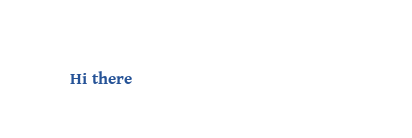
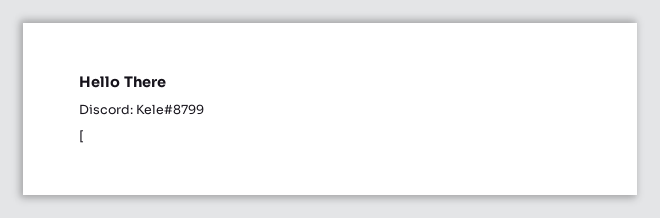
[70,71,132,84] Hi there -> [79,76,166,88] [79,104,205,115] [79,130,84,143] Hello There // Discord: Kele#8799 // [

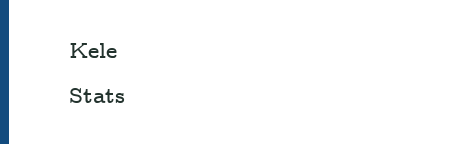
[79,76,166,88] [79,104,205,115] [79,130,84,143] Hello There // Discord: Kele#8799 // [ -> [69,43,117,58] [69,88,125,103] Kele // Stats

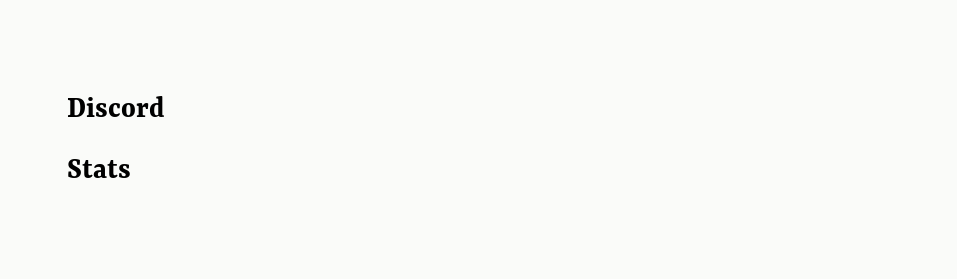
[69,43,117,58] Kele -> [67,96,165,117] Discord

